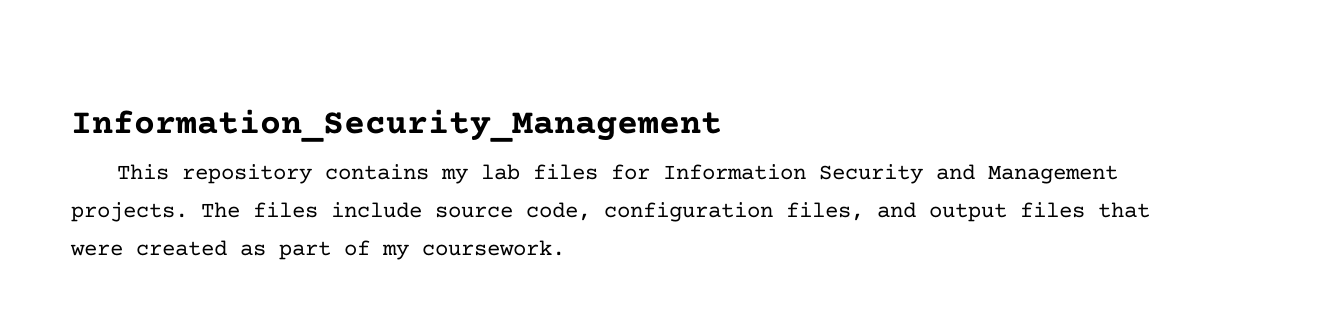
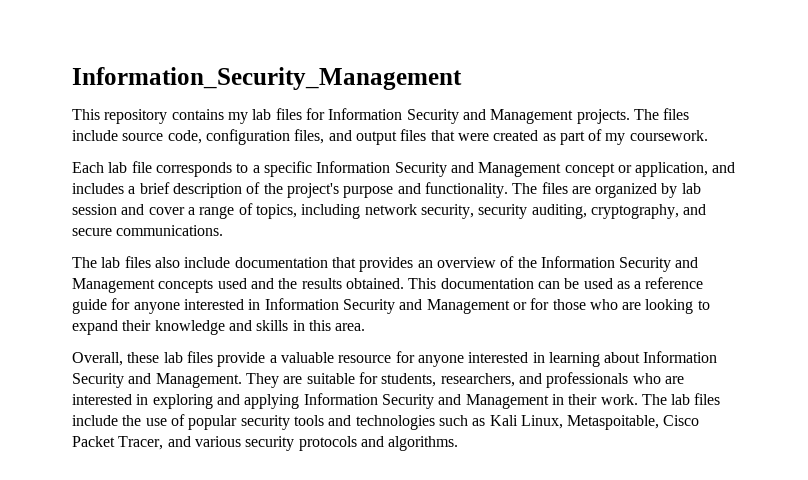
(565, 248) none -> [72,161,736,177] [72,182,701,198] [72,203,707,219] [72,225,224,236] [72,256,699,272] [72,277,704,293] [72,298,710,314] [72,320,366,335] [72,351,718,367] [72,372,684,388] [72,393,721,409] [72,414,700,430] [72,436,459,451] // Each lab file corresponds to a specific Information Security and Management concept or application, and includes a brief description of the project's purpose and functionality. The files are organized by lab session and cover a range of topics, including network security, security auditing, cryptography, and secure communications. // The lab files also include documentation that provides an overview of the Information Security and Management concepts used and the results obtained. This documentation can be used as a reference guide for anyone interested in Information Security and Management or for those who are looking to expand their knowledge and skills in this area. // Overall, these lab files provide a valuable resource for anyone interested in learning about Information Security and Management. They are suitable for students, researchers, and professionals who are interested in exploring and applying Information Security and Management in their work. The lab files include the use of popular security tools and technologies such as Kali Linux, Metaspoitable, Cisco Packet Tracer, and various security protocols and algorithms.

